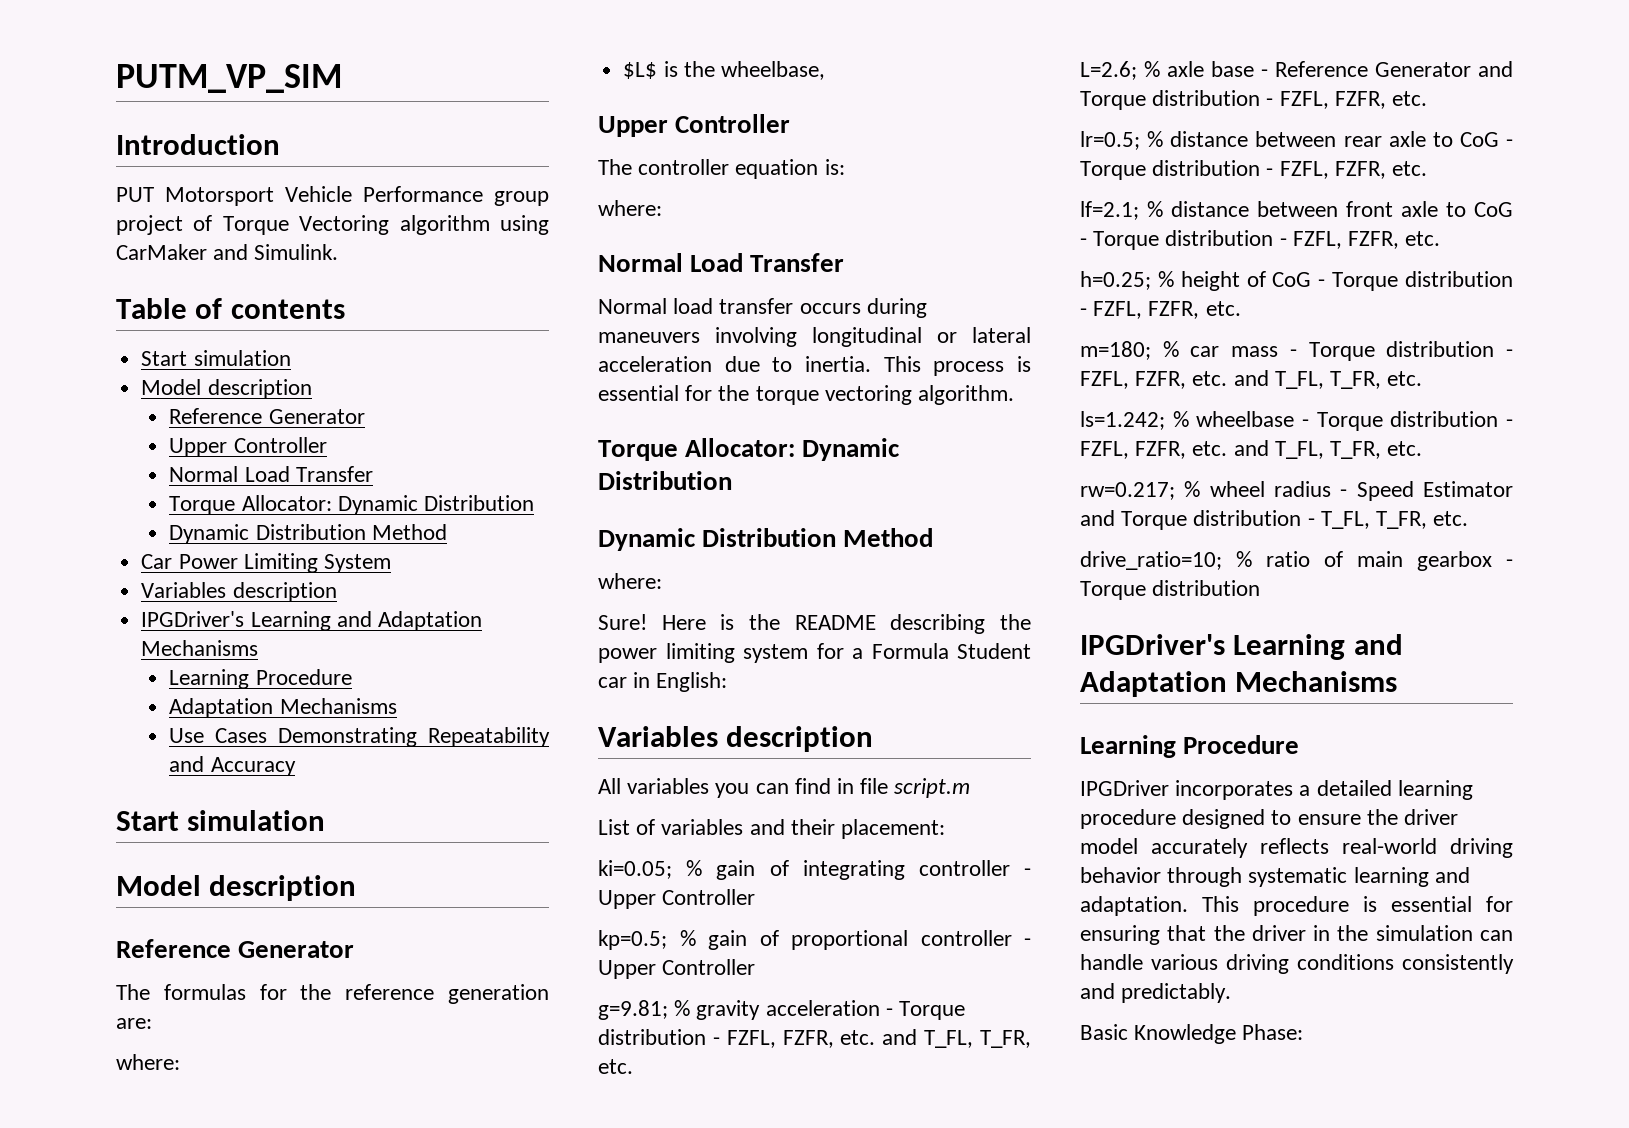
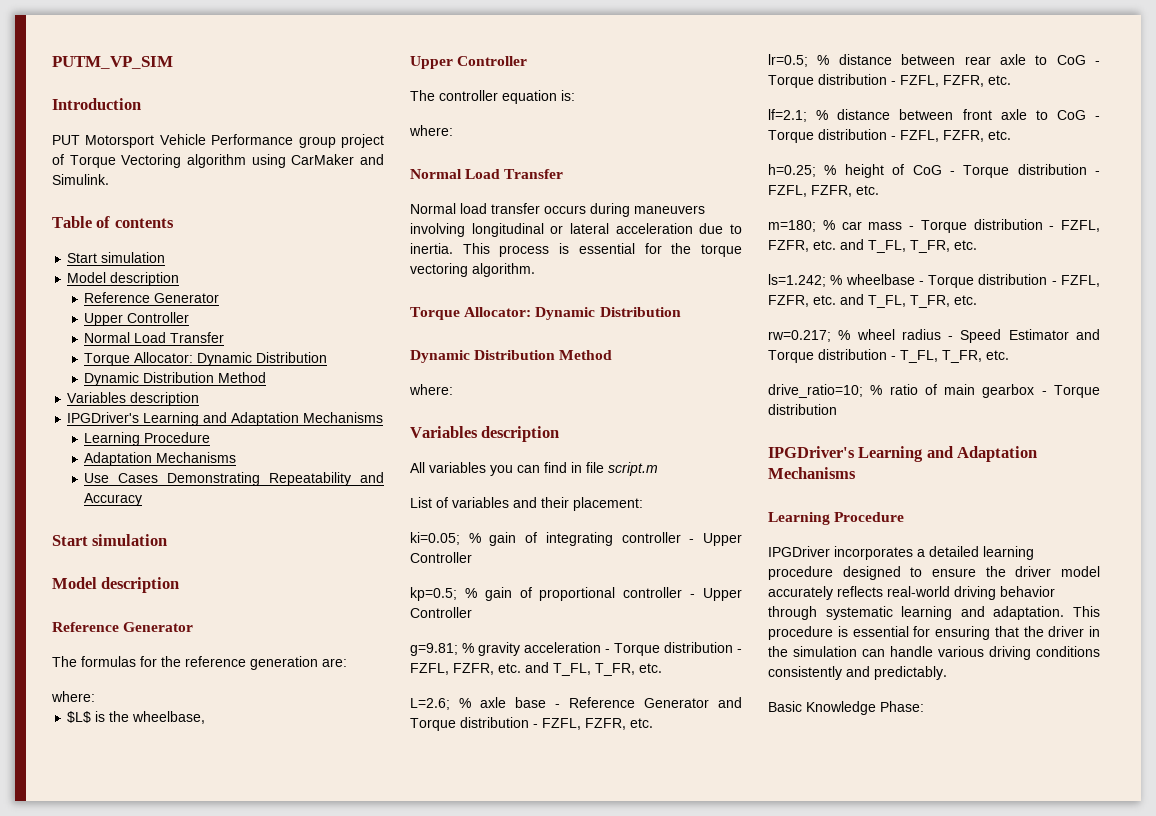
[141,553,391,573] // Car Power Limiting System -> (267, 377) none
[598,614,1031,634] [598,643,1031,663] [598,672,728,692] // Sure! Here is the README describing the power limiting system for a Formula Student car in English: -> (453, 389) none

